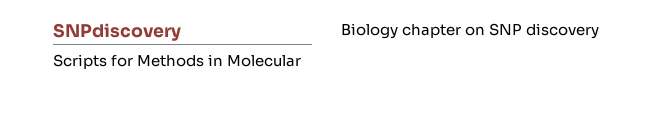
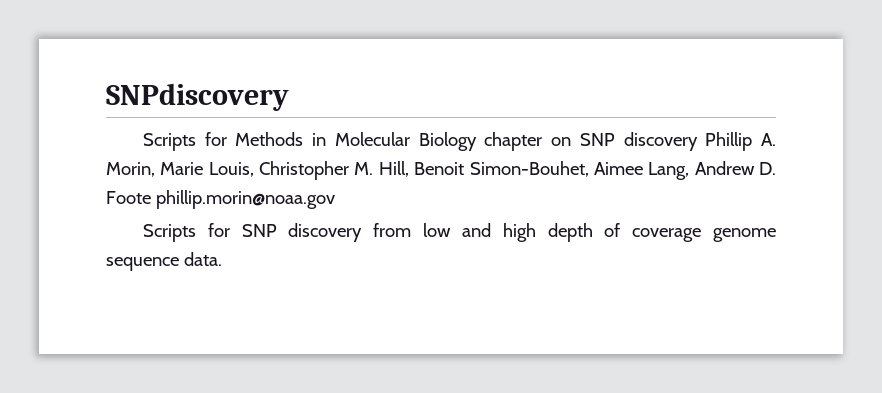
(600, 31) none -> [705,132,776,151] [106,161,777,180] [106,190,335,209] [142,223,777,242] [106,252,222,271] Phillip A. Morin, Marie Louis, Christopher M. Hill, Benoit Simon-Bouhet, Aimee Lang, Andrew D. Foote phillip.morin@noaa.gov // Scripts for SNP discovery from low and high depth of coverage genome sequence data.

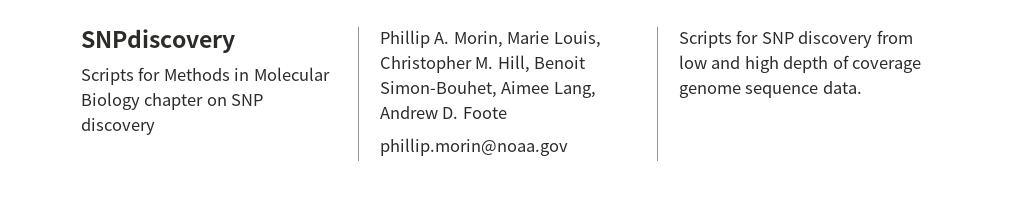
(698, 141) none -> (155, 126) //
(151, 197) none -> (507, 113) //

